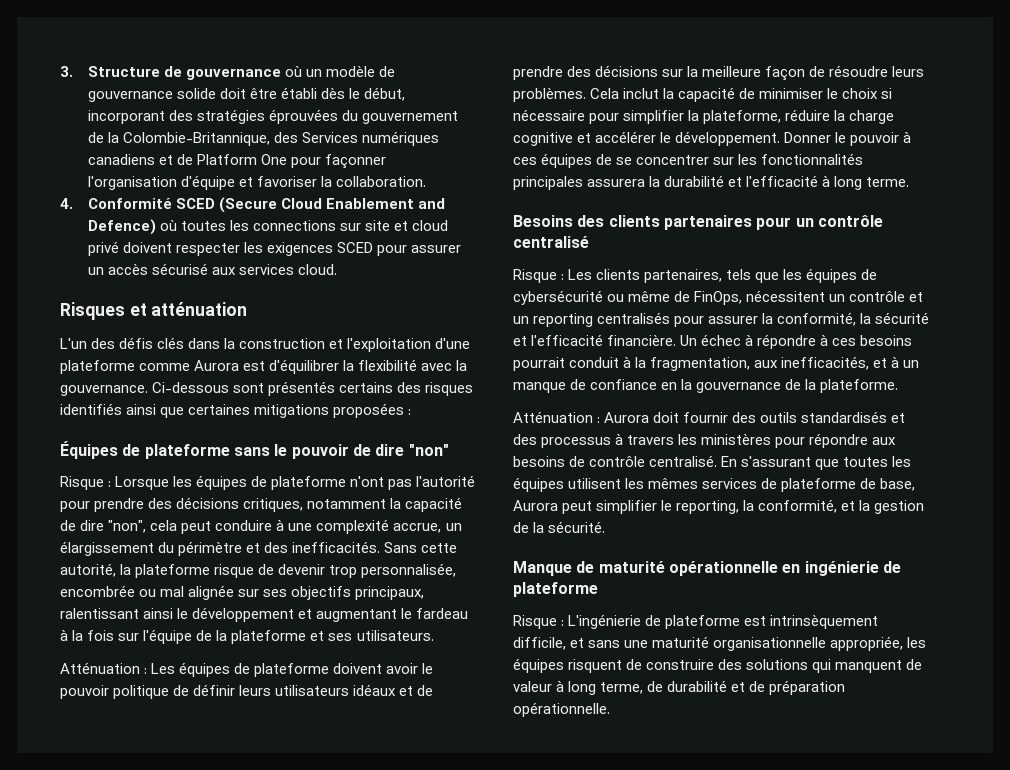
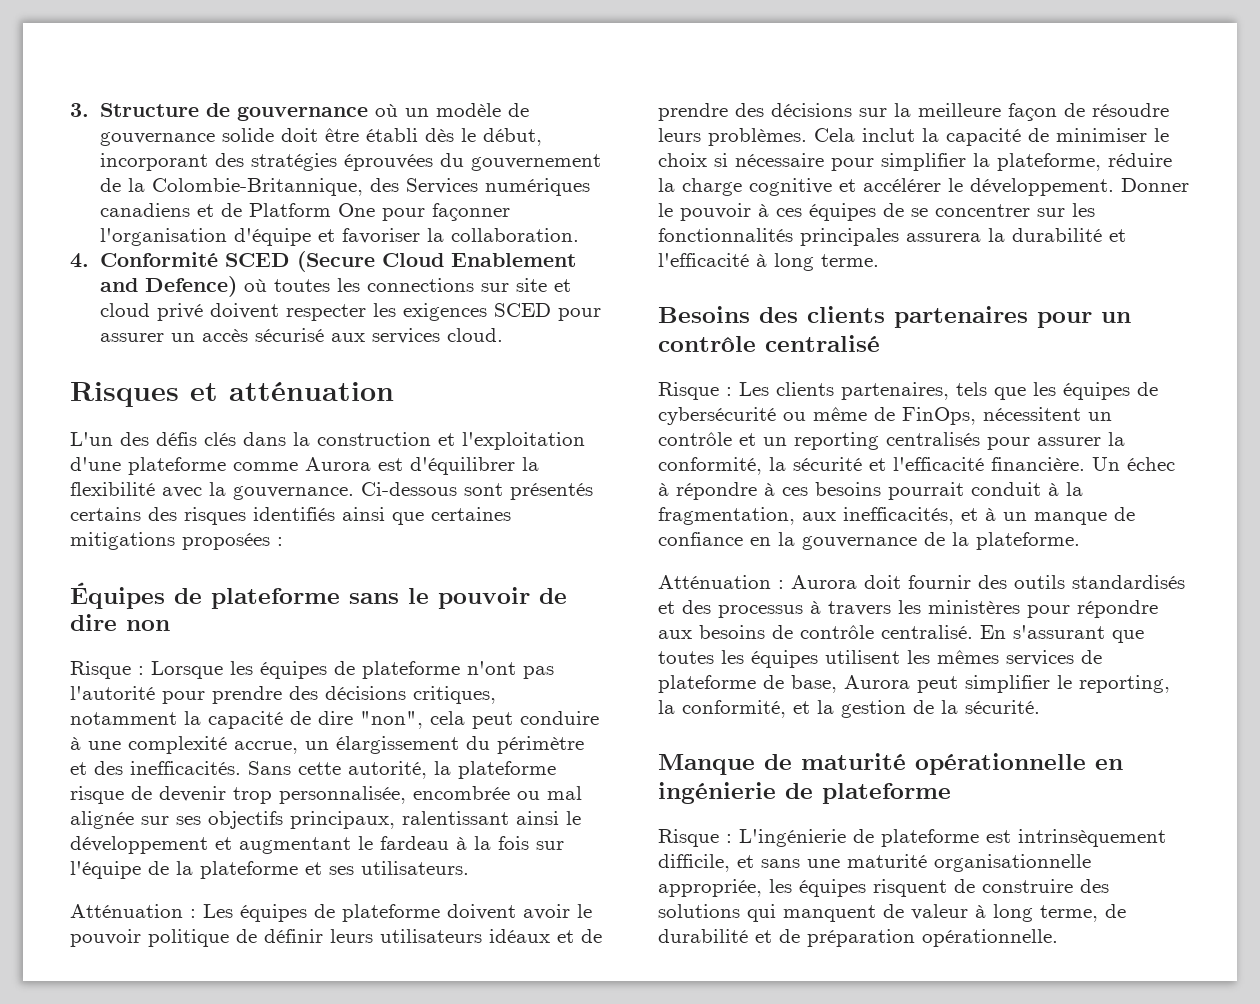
[408,444,449,456] "non" -> [126,620,170,631] non

